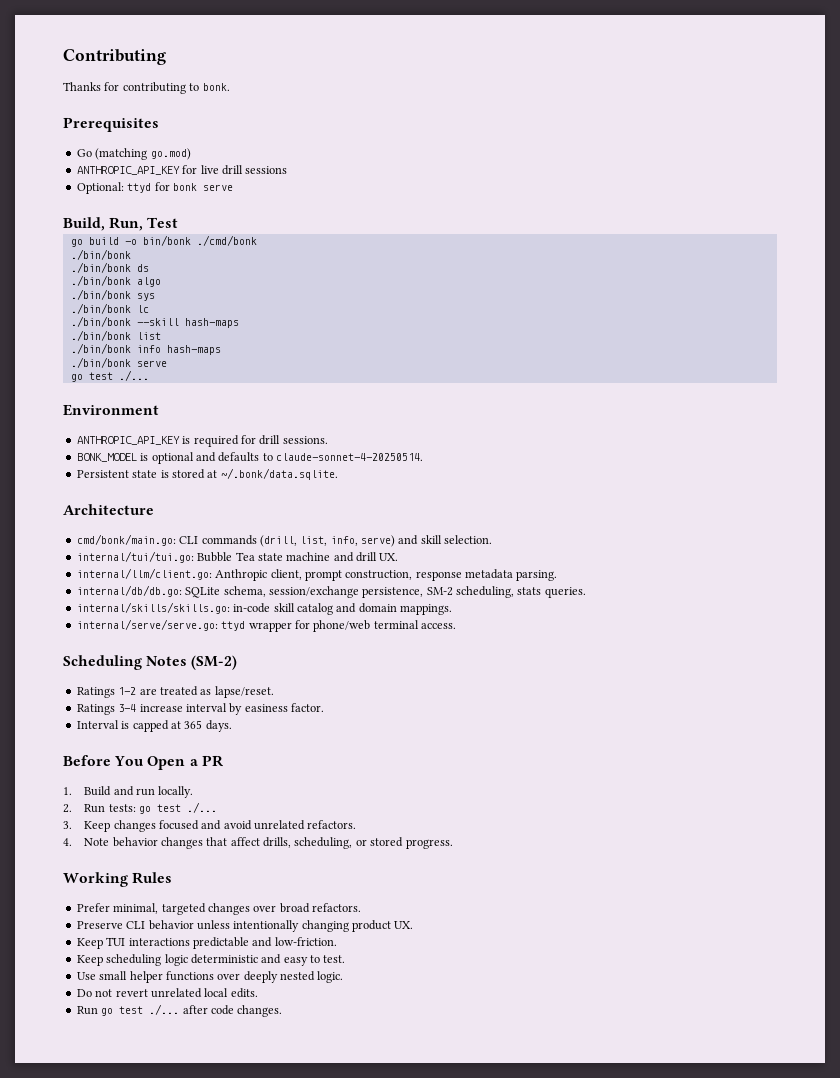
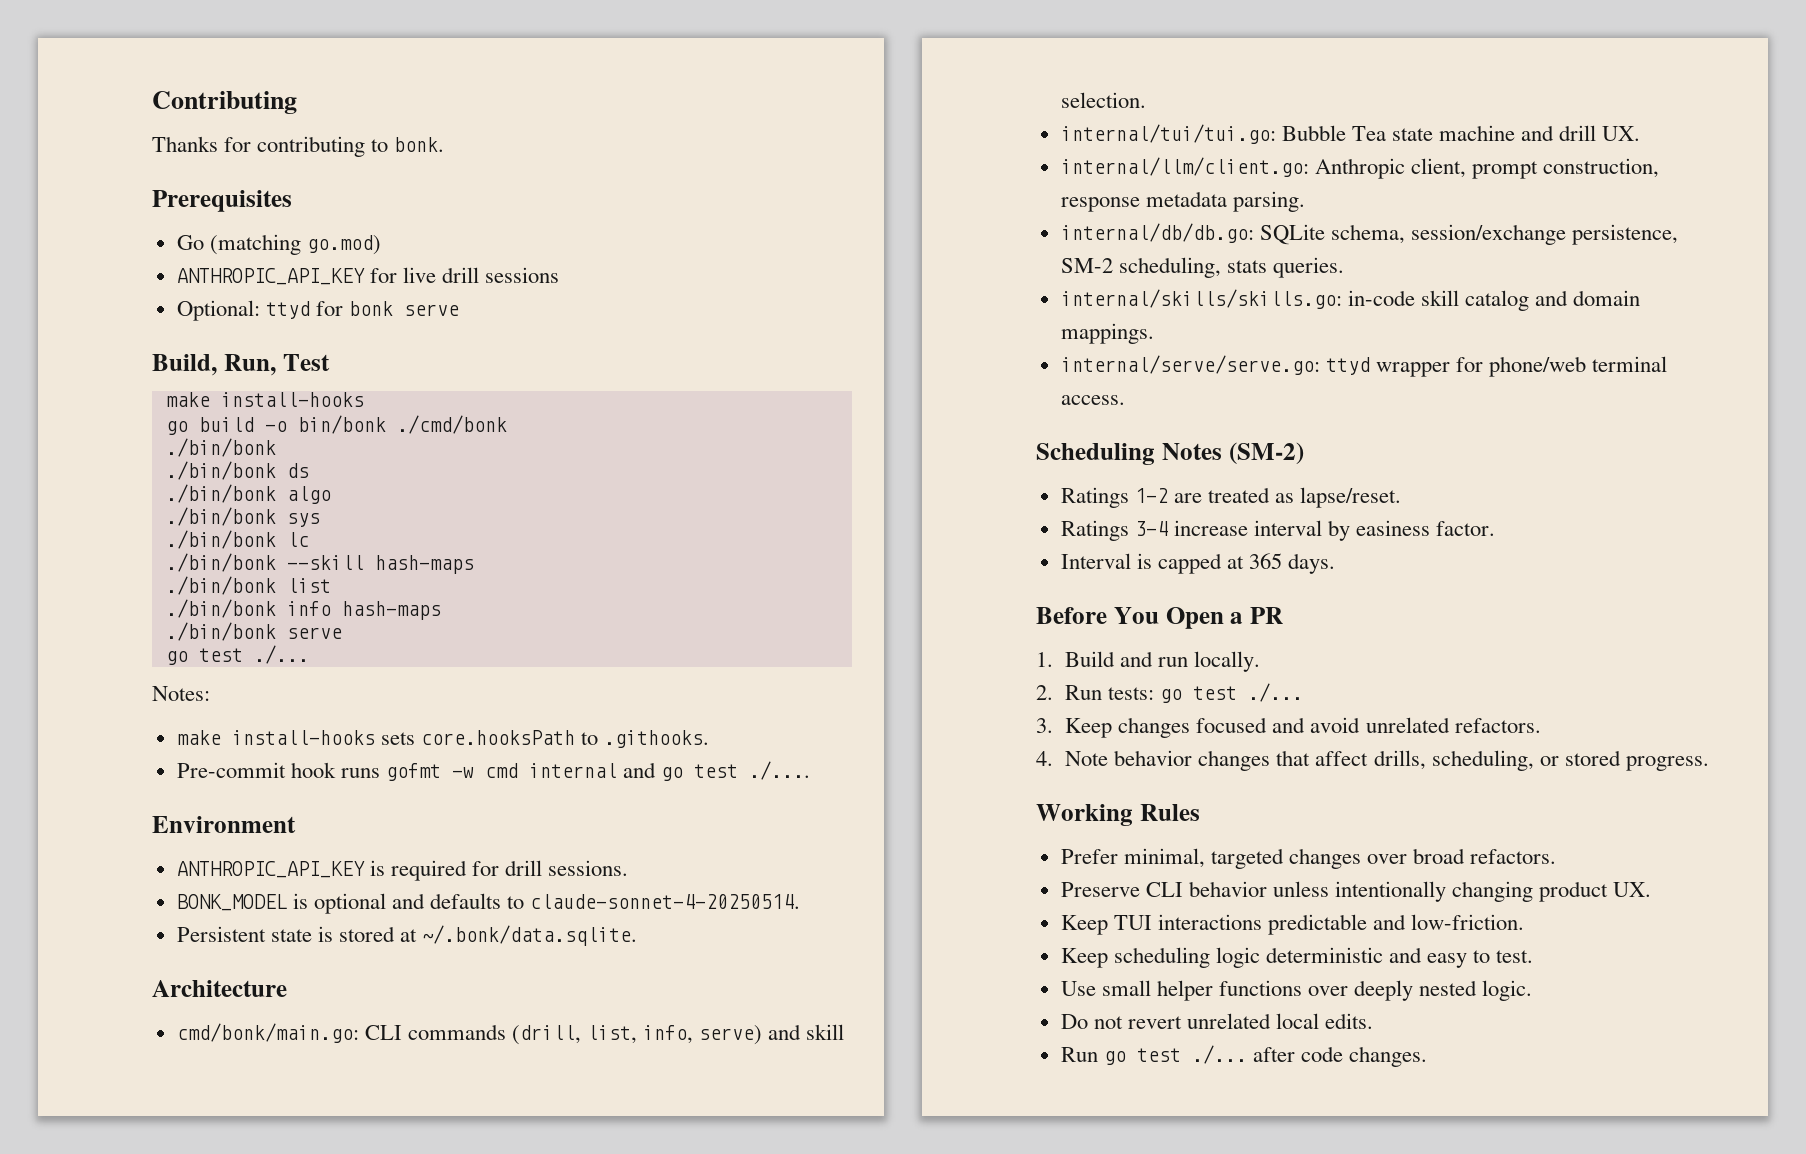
(179, 222) none -> [165,392,364,407] // make install-hooks
(149, 375) none -> [152,686,210,701] [176,730,710,748] [176,761,811,781] // Notes: // make install-hooks sets core.hooksPath to .githooks. // Pre-commit hook runs gofmt -w cmd internal and go test ./....

